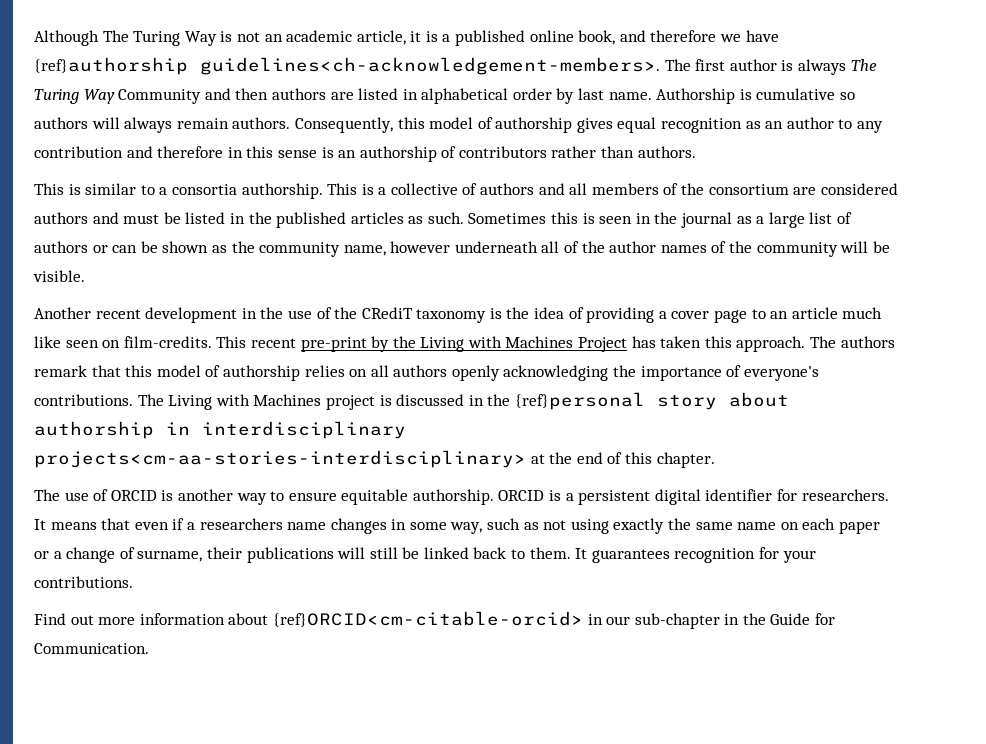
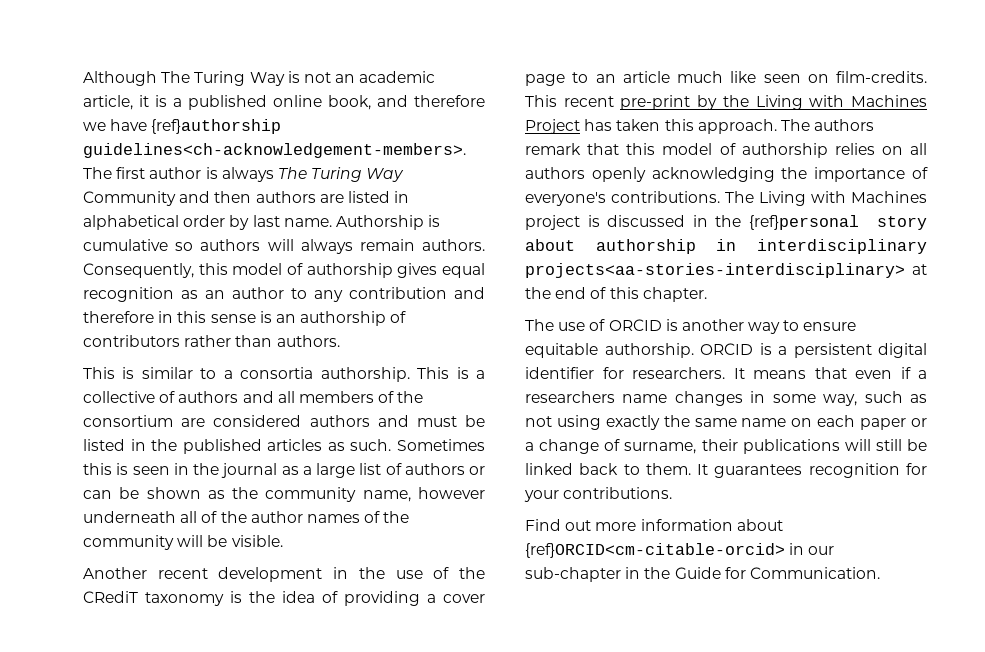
[34,450,526,468] projects<cm-aa-stories-interdisciplinary> -> [525,263,905,278] projects<aa-stories-interdisciplinary>

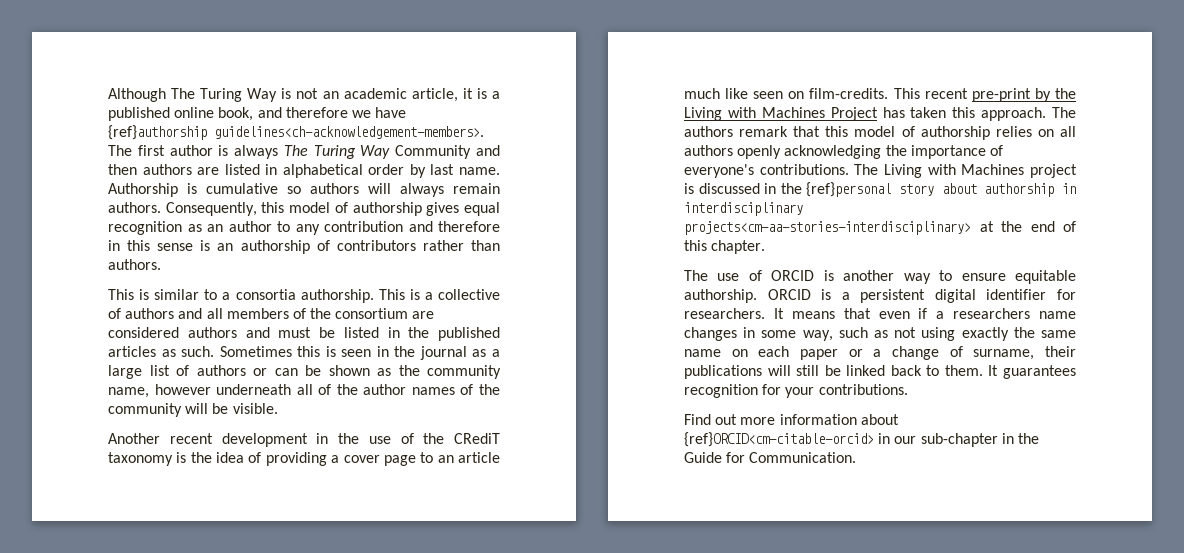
[525,263,905,278] projects<aa-stories-interdisciplinary> -> [684,221,971,235] projects<cm-aa-stories-interdisciplinary>

